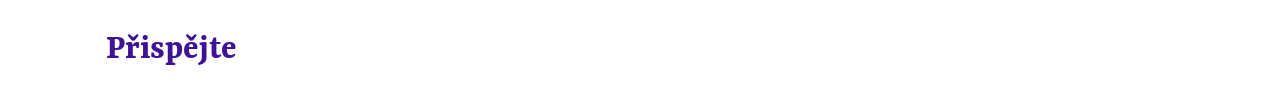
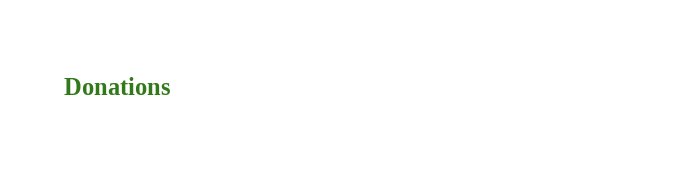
[106,33,237,66] Přispějte -> [64,77,171,95] Donations

